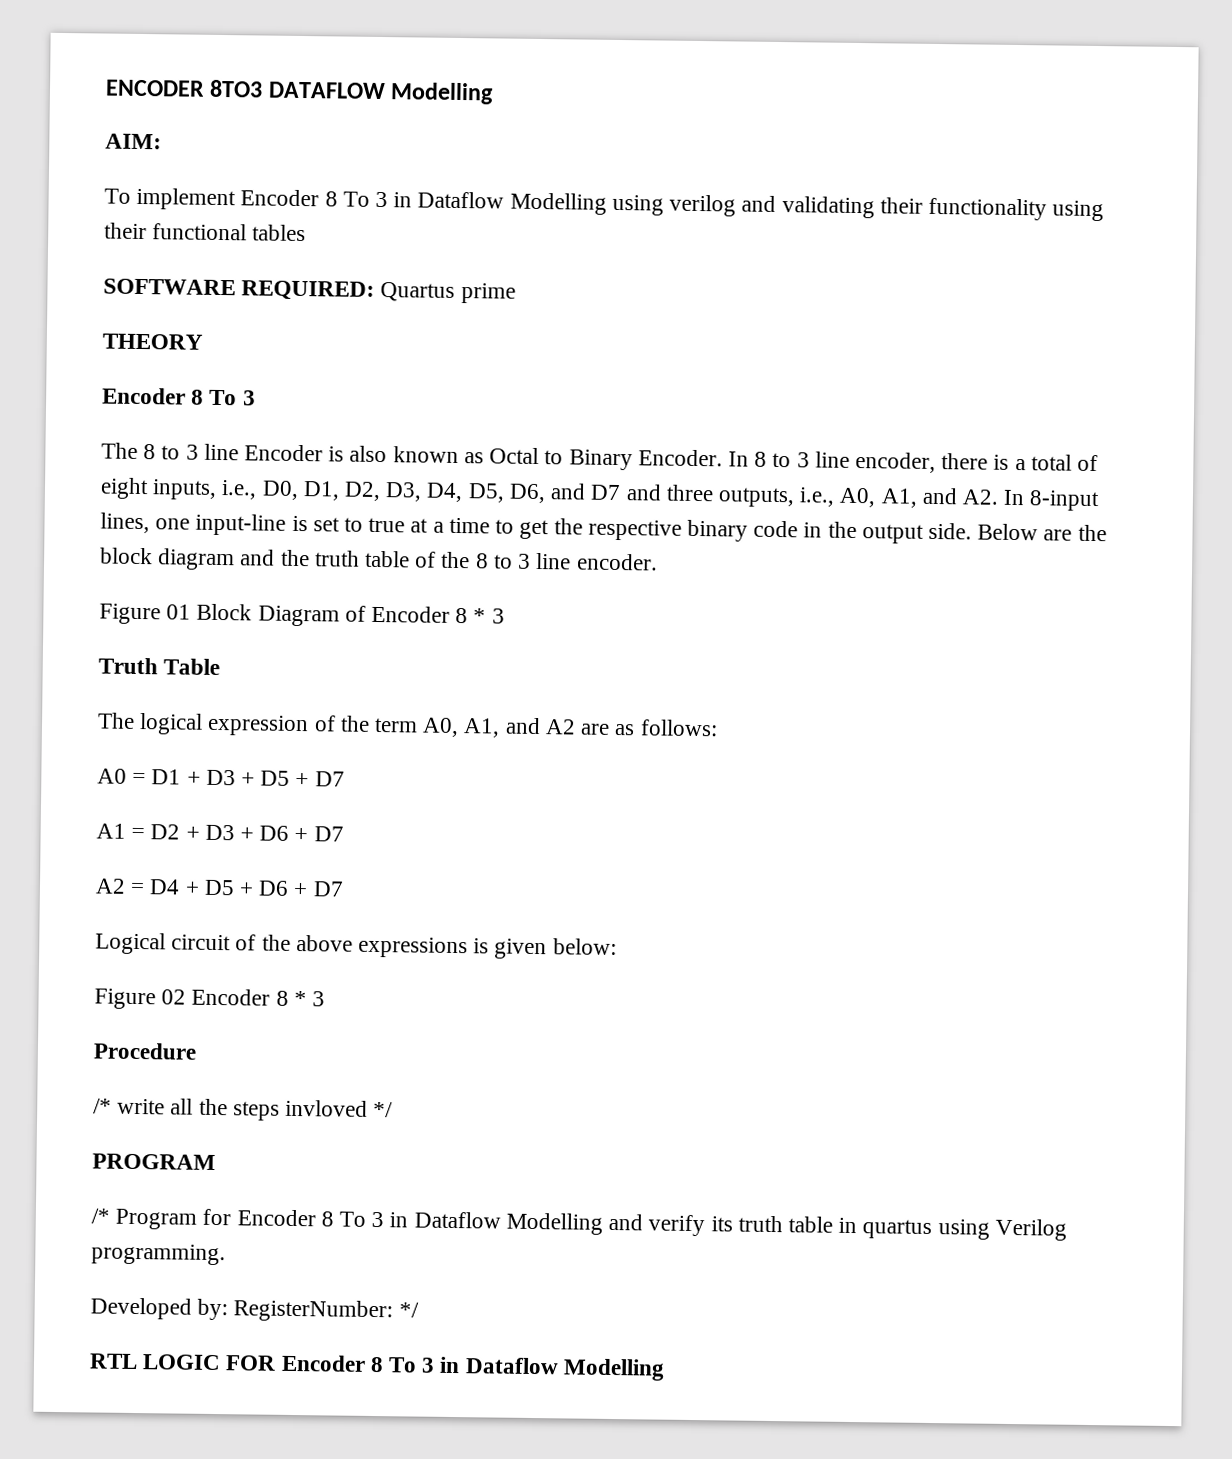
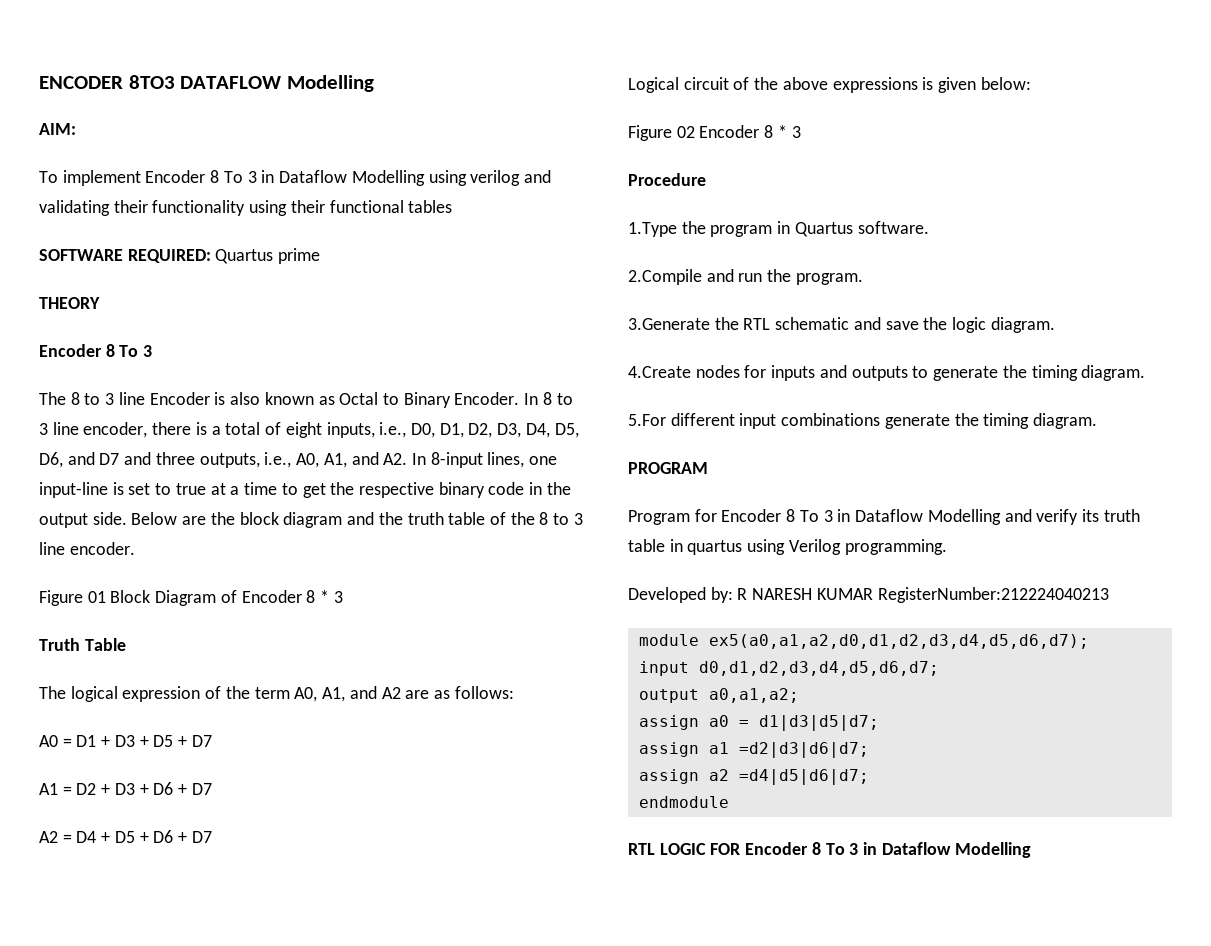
[93,1098,394,1121] /* write all the steps invloved */ -> [628,221,929,237] [628,269,863,285] [628,317,1055,333] [628,365,1146,381] [628,413,1098,429] 1.Type the program in Quartus software. // 2.Compile and run the program. // 3.Generate the RTL schematic and save the logic diagram. // 4.Create nodes for inputs and outputs to generate the timing diagram. // 5.For different input combinations generate the timing diagram.
[91,1208,110,1224] /* -> (708, 468) none
[233,1299,419,1323] RegisterNumber: */ -> [737,587,1109,603] [638,634,1089,649] [638,661,939,676] [638,688,799,703] [638,715,879,731] [638,742,869,758] [638,769,869,785] [638,796,729,808] R NARESH KUMAR RegisterNumber:212224040213 // module ex5(a0,a1,a2,d0,d1,d2,d3,d4,d5,d6,d7); // input d0,d1,d2,d3,d4,d5,d6,d7; // output a0,a1,a2; // assign a0 = d1|d3|d5|d7; // assign a1 =d2|d3|d6|d7; // assign a2 =d4|d5|d6|d7; // endmodule

